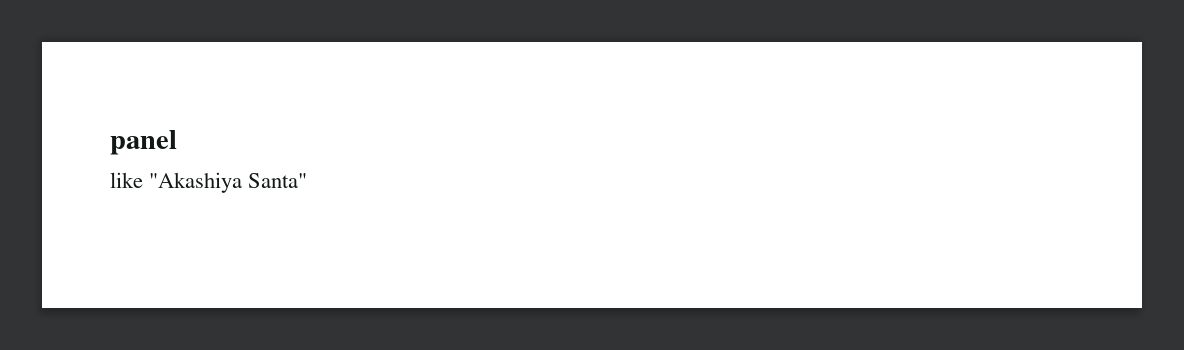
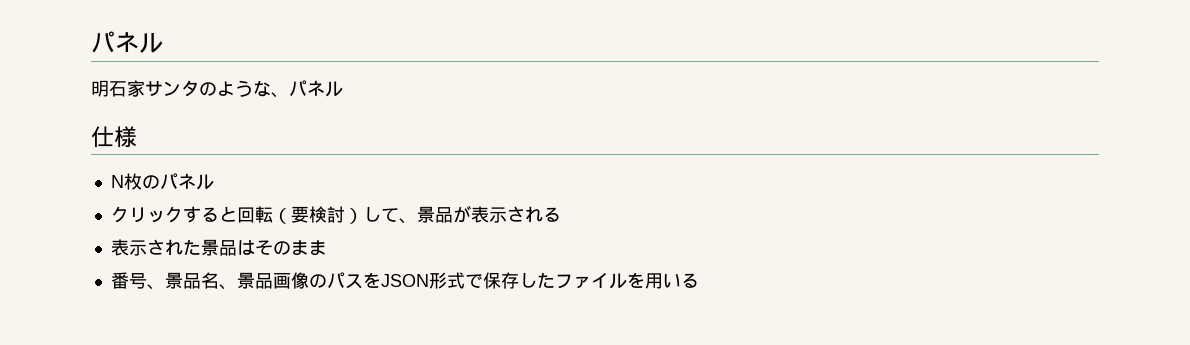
[110,130,177,155] [110,172,308,193] panel // like "Akashiya Santa" -> [91,31,163,53] [91,80,343,98] [91,126,137,148] [110,173,214,190] [110,205,561,224] [110,239,327,256] [110,272,699,290] パネル // 明石家サンタのような、パネル // 仕様 // N枚のパネル // クリックすると回転（要検討）して、景品が表示される // 表示された景品はそのまま // 番号、景品名、景品画像のパスをJSON形式で保存したファイルを用いる

